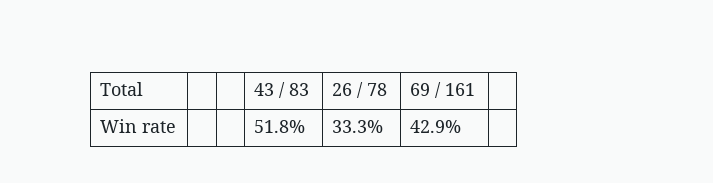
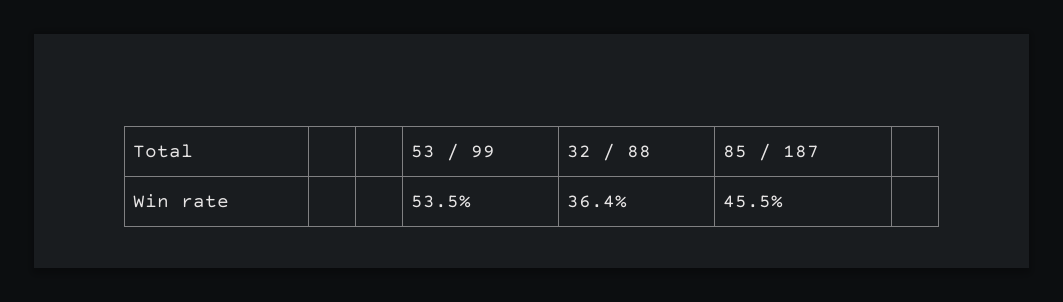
[253,82,309,98] [331,82,387,98] [409,82,475,98] 43 / 83 | 26 / 78 | 69 / 161 -> [411,143,496,161] [567,143,652,161] [723,143,820,161] 53 / 99 | 32 / 88 | 85 / 187
[253,120,305,133] [331,120,383,133] [409,120,461,133] 51.8% | 33.3% | 42.9% -> [411,195,472,208] [567,195,628,208] [723,195,784,208] 53.5% | 36.4% | 45.5%

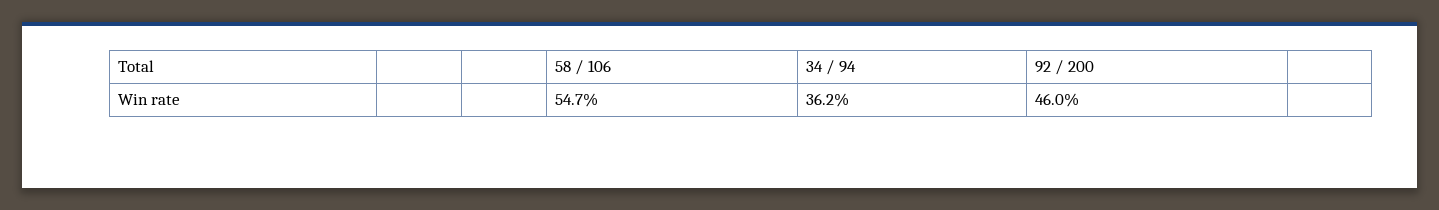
[411,143,496,161] [567,143,652,161] [723,143,820,161] 53 / 99 | 32 / 88 | 85 / 187 -> [554,60,612,75] [805,60,857,75] [1034,60,1095,75] 58 / 106 | 34 / 94 | 92 / 200
[411,195,472,208] [567,195,628,208] [723,195,784,208] 53.5% | 36.4% | 45.5% -> [554,93,598,107] [805,93,849,107] [1034,93,1079,107] 54.7% | 36.2% | 46.0%

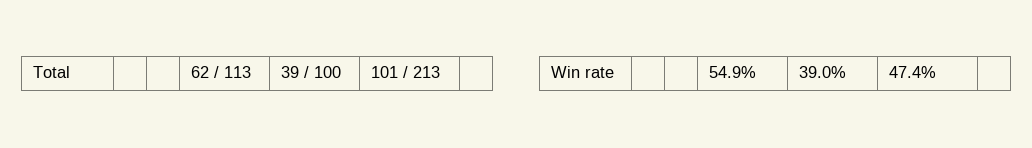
[554,60,612,75] [805,60,857,75] [1034,60,1095,75] 58 / 106 | 34 / 94 | 92 / 200 -> [190,66,251,78] [280,66,341,78] [370,66,440,78] 62 / 113 | 39 / 100 | 101 / 213
[554,93,598,107] [805,93,849,107] [1034,93,1079,107] 54.7% | 36.2% | 46.0% -> [708,66,756,78] [798,66,846,78] [888,66,936,78] 54.9% | 39.0% | 47.4%

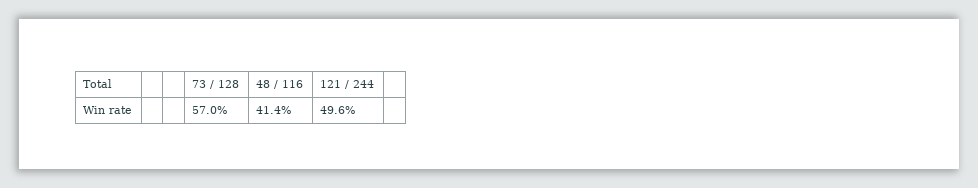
[190,66,251,78] [280,66,341,78] [370,66,440,78] 62 / 113 | 39 / 100 | 101 / 213 -> [192,80,240,89] [256,80,304,89] [320,80,375,89] 73 / 128 | 48 / 116 | 121 / 244
[708,66,756,78] [798,66,846,78] [888,66,936,78] 54.9% | 39.0% | 47.4% -> [192,106,228,114] [256,106,292,114] [320,106,356,114] 57.0% | 41.4% | 49.6%

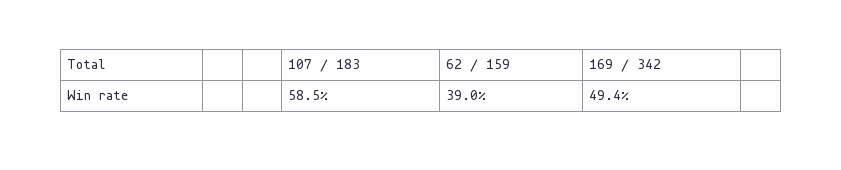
[192,80,240,89] [256,80,304,89] [320,80,375,89] 73 / 128 | 48 / 116 | 121 / 244 -> [287,59,360,72] [445,59,510,72] [588,59,661,72] 107 / 183 | 62 / 159 | 169 / 342
[192,106,228,114] [256,106,292,114] [320,106,356,114] 57.0% | 41.4% | 49.6% -> [287,90,328,100] [445,90,486,100] [588,90,629,100] 58.5% | 39.0% | 49.4%

